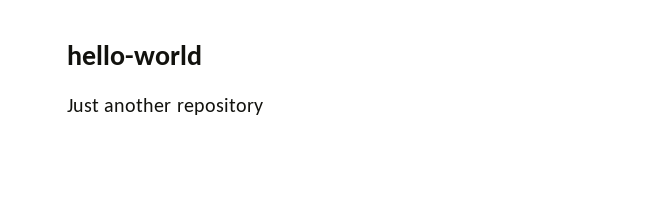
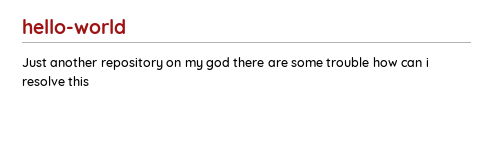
(263, 106) none -> [166,57,429,70] [22,76,90,86] on my god there are some trouble how can i resolve this

